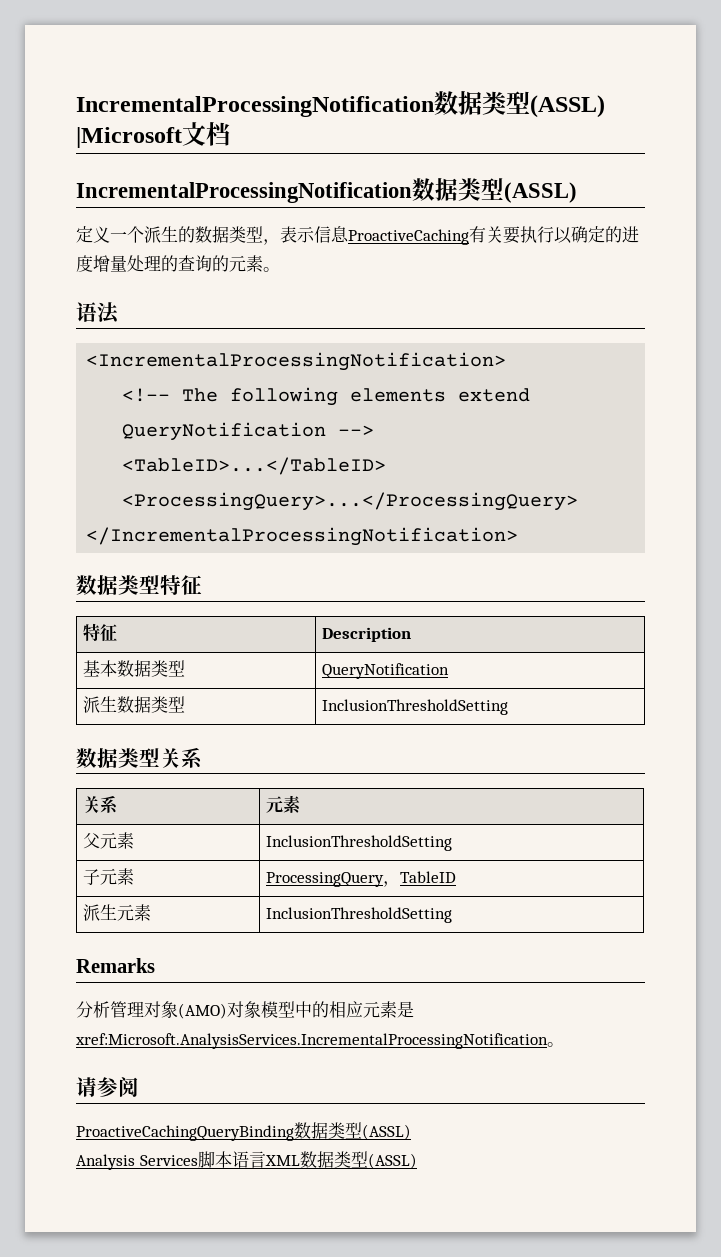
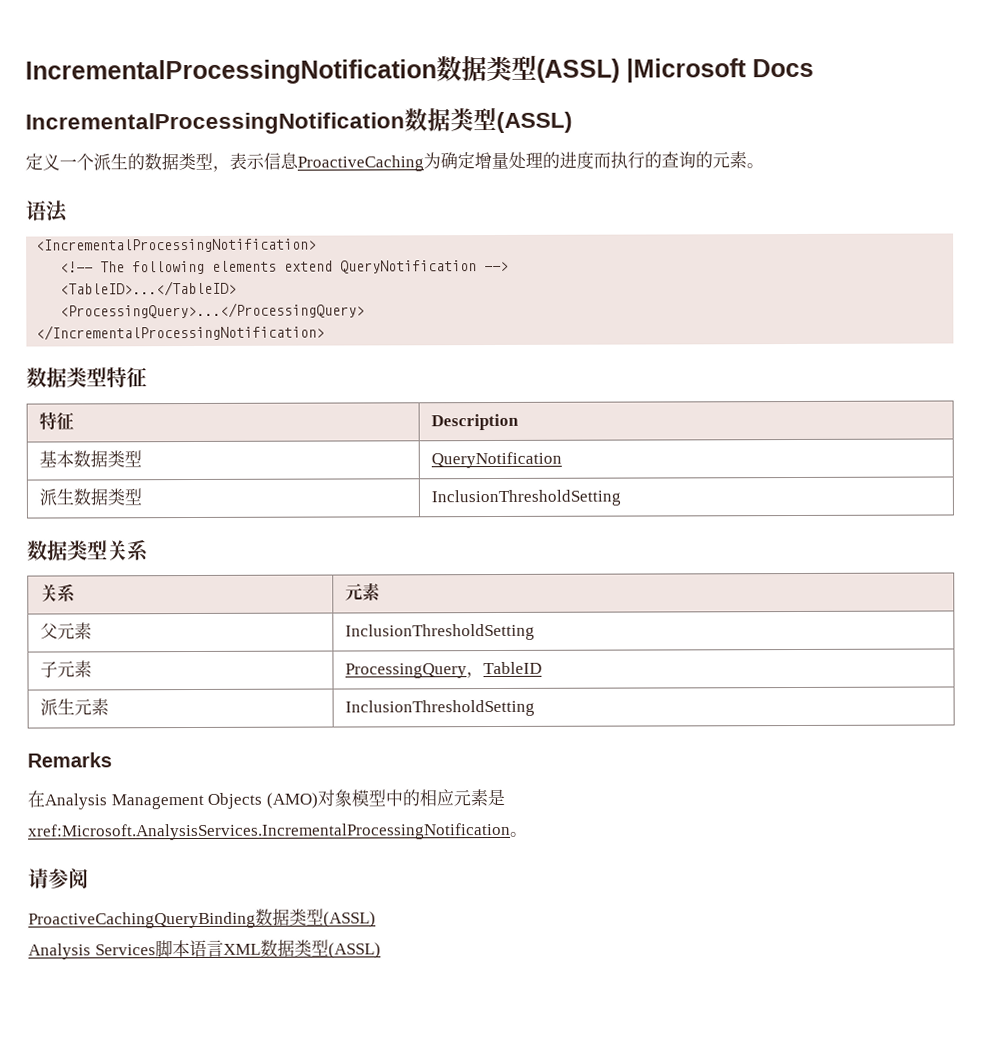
[182,122,230,146] 文档 -> [752,58,814,78] Docs
[469,226,639,244] [76,255,161,272] 有关要执行以确定的进度增量处理 -> [423,151,645,170] 为确定增量处理的进度而执行
[76,1001,178,1018] 分析管理对象 -> [27,790,263,810] 在Analysis Management Objects

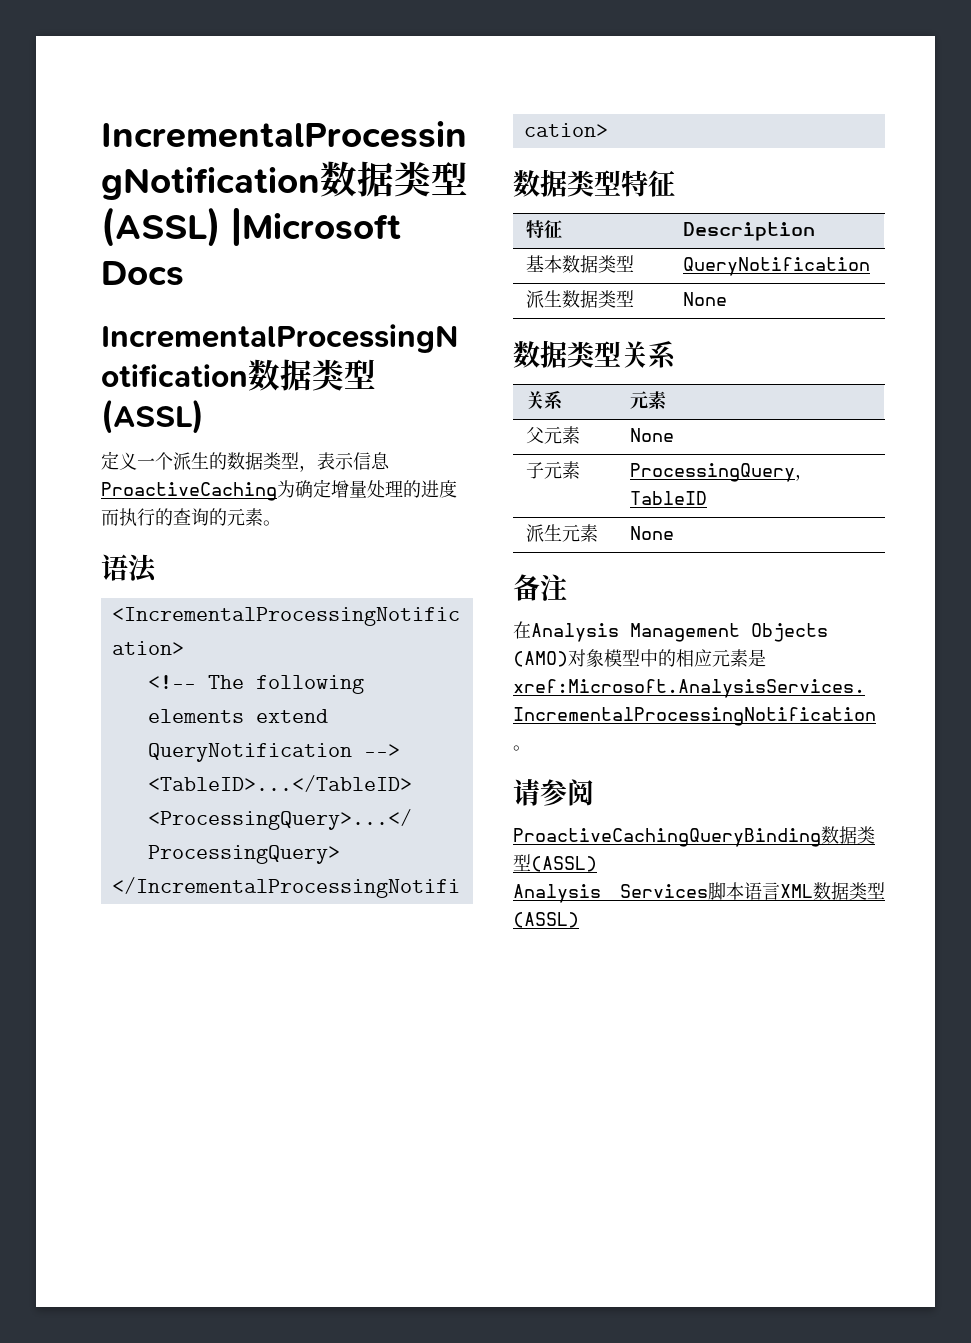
[431,489,622,507] | InclusionThresholdSetting -> [682,292,727,306] | None
[345,623,536,641] | InclusionThresholdSetting -> [629,428,674,442] | None
[345,699,536,717] [27,752,112,768] InclusionThresholdSetting // Remarks -> [629,526,674,540] [513,574,567,601] None // 备注

